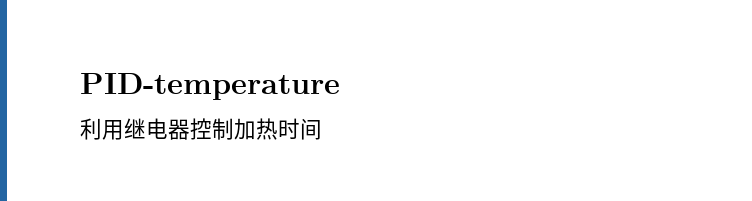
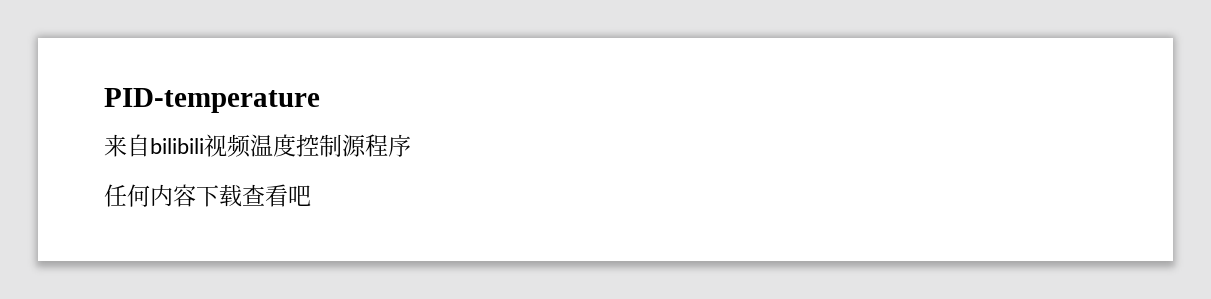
[80,118,322,140] 利用继电器控制加热时间 -> [104,134,411,158] [104,184,311,207] 来自bilibili视频温度控制源程序 // 任何内容下载查看吧

